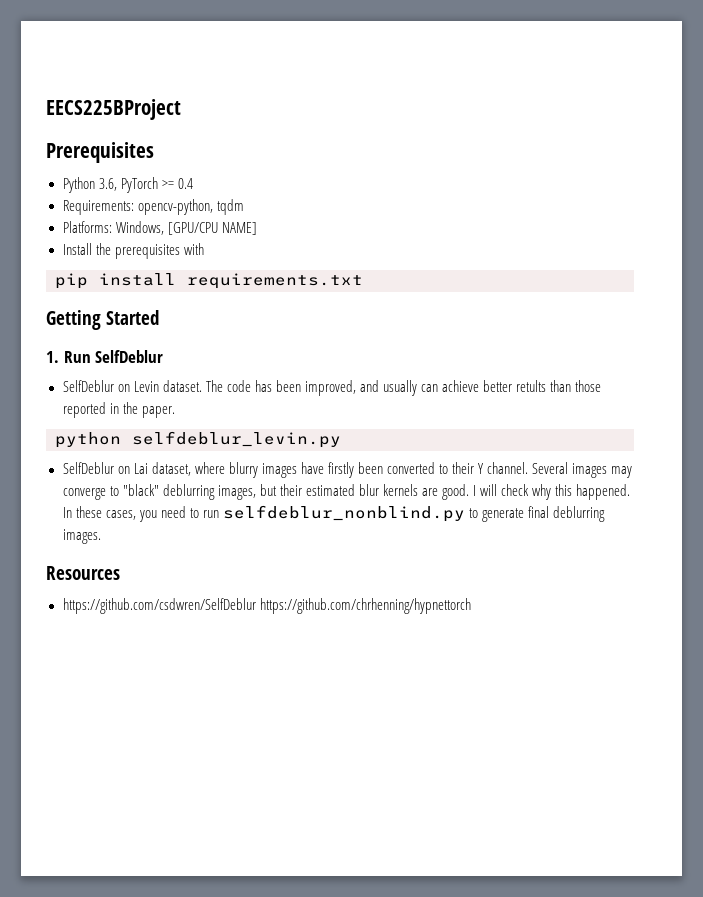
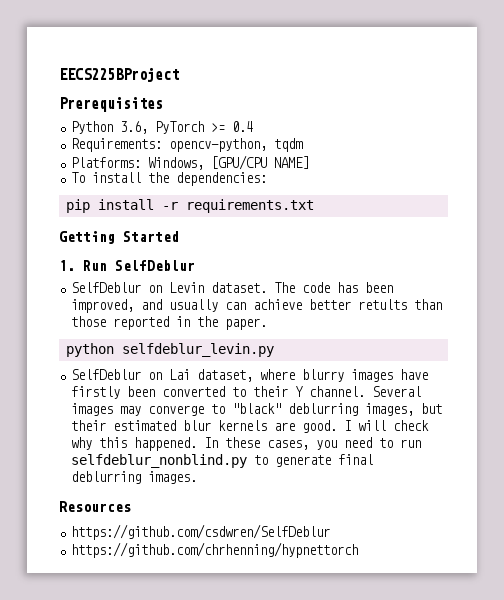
[62,243,204,259] Install the prerequisites with -> [71,172,268,186] To install the dependencies:
(176, 279) none -> [161,202,178,210] -r
(256, 606) none -> (331, 532) //

